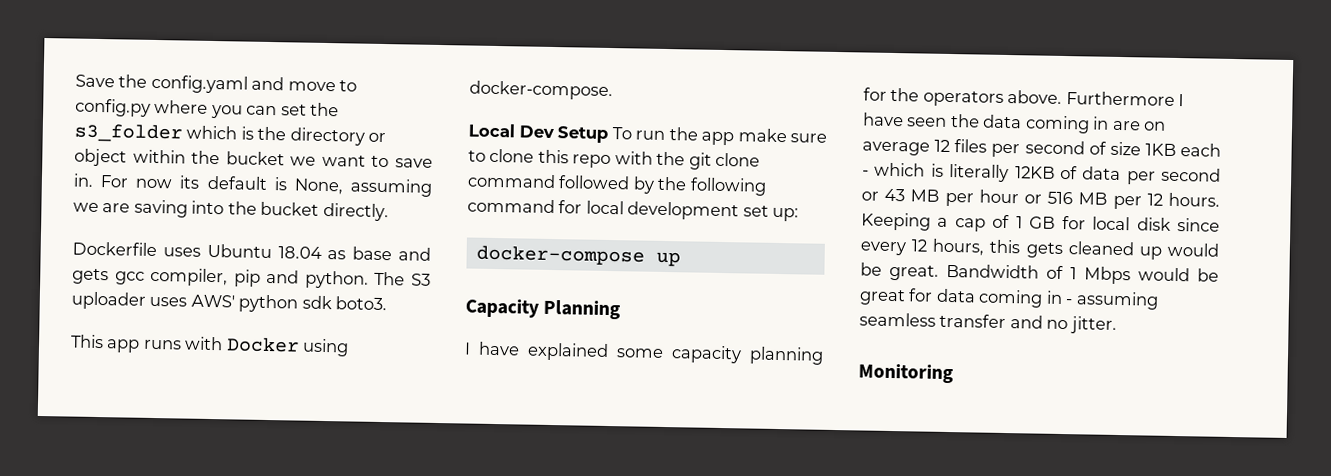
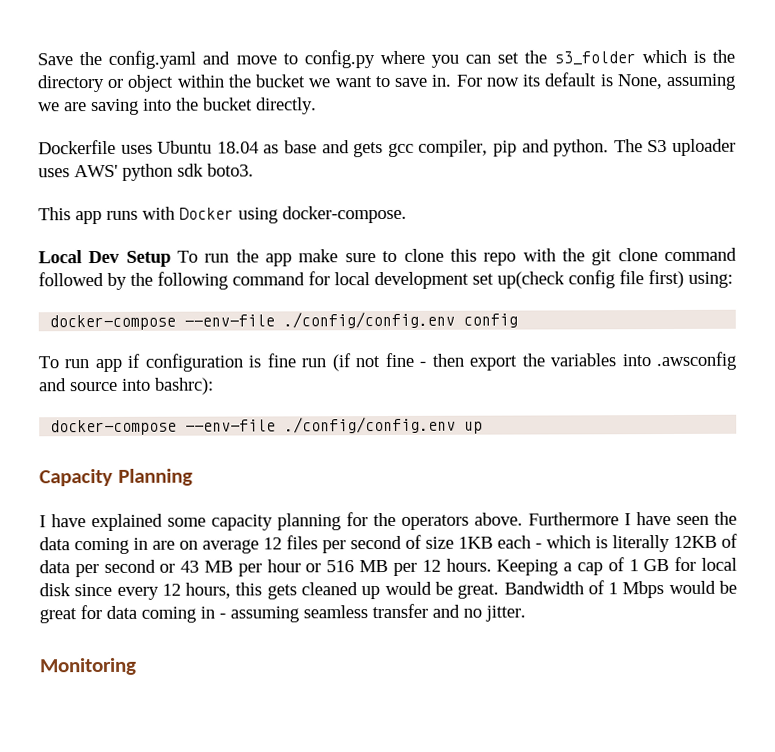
[772,207,800,222] [475,245,645,266] up: // docker-compose -> [497,269,733,289] [49,311,519,331] [38,351,737,373] [39,377,214,395] [50,416,457,436] up(check config file first) using: // docker-compose --env-file ./config/config.env config // To run app if configuration is fine run (if not fine - then export the variables into .awsconfig and source into bashrc): // docker-compose --env-file ./config/config.env

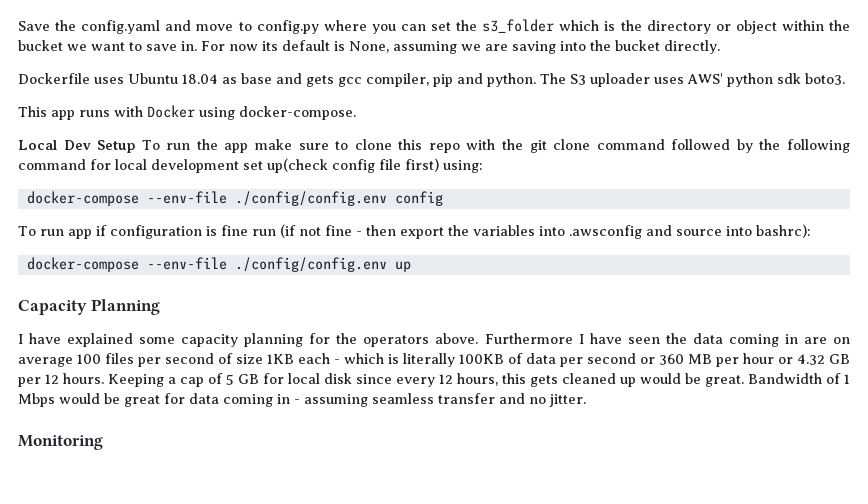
[263,537,282,550] 12 -> [77,354,101,364] 100
[673,535,717,549] 12KB -> [459,354,504,364] 100KB
[180,560,200,573] 43 -> [659,354,684,365] 360
[326,559,389,573] 516 MB -> [797,354,850,365] 4.32 GB
[628,559,639,572] 1 -> [226,374,234,385] 5

